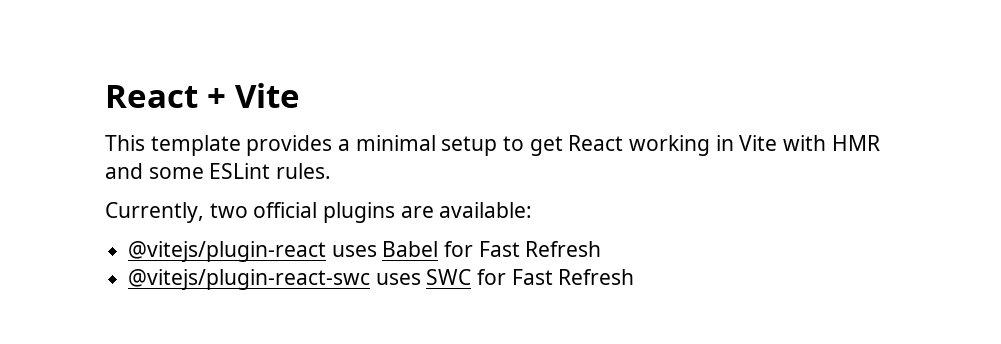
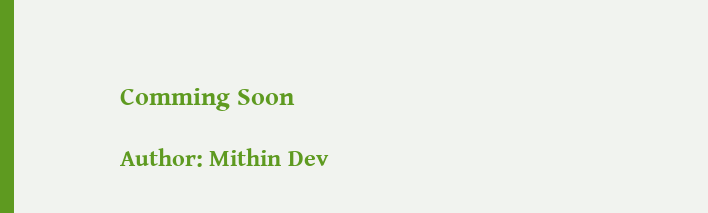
[105,83,300,108] [105,135,880,156] [105,163,332,179] [105,202,533,223] [128,241,602,262] [128,269,635,290] React + Vite // This template provides a minimal setup to get React working in Vite with HMR and some ESLint rules. // Currently, two official plugins are available: // @vitejs/plugin-react uses Babel for Fast Refresh // @vitejs/plugin-react-swc uses SWC for Fast Refresh -> [120,88,296,111] [120,148,329,167] Comming Soon // Author: Mithin Dev

